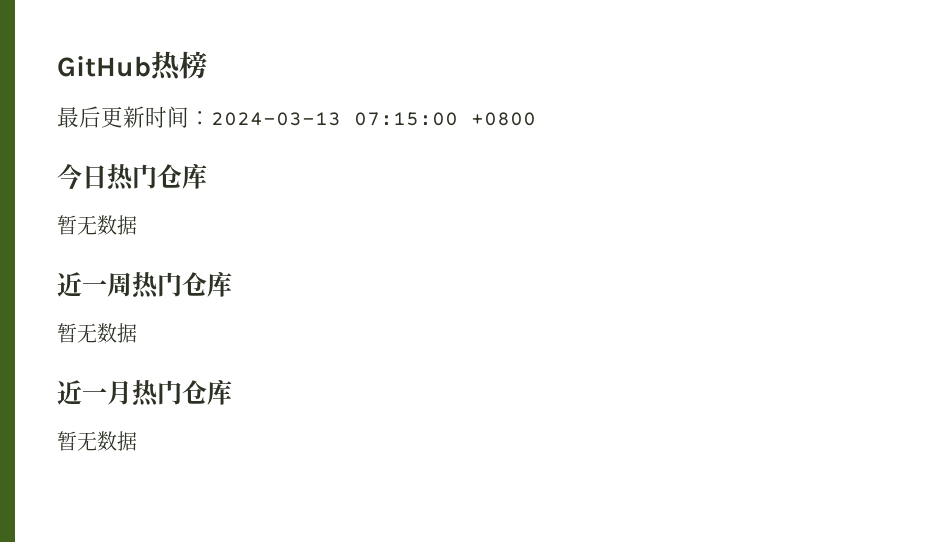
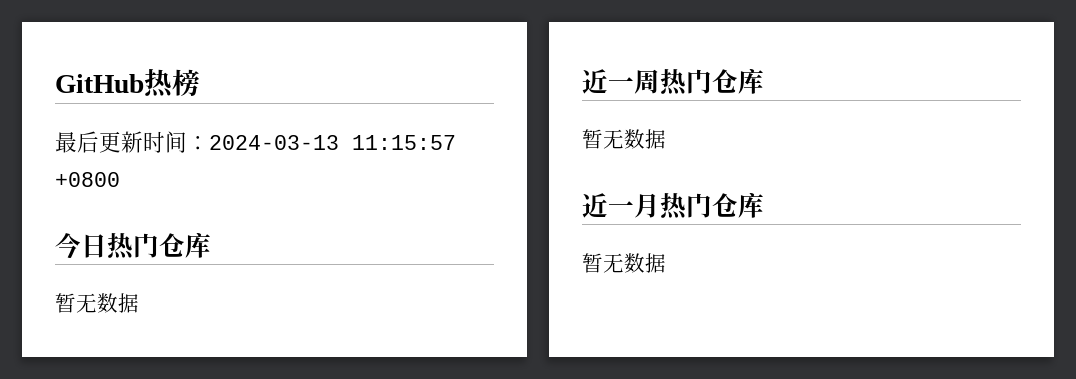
[354,112,458,126] 07:15:00 -> [352,135,456,150] 11:15:57

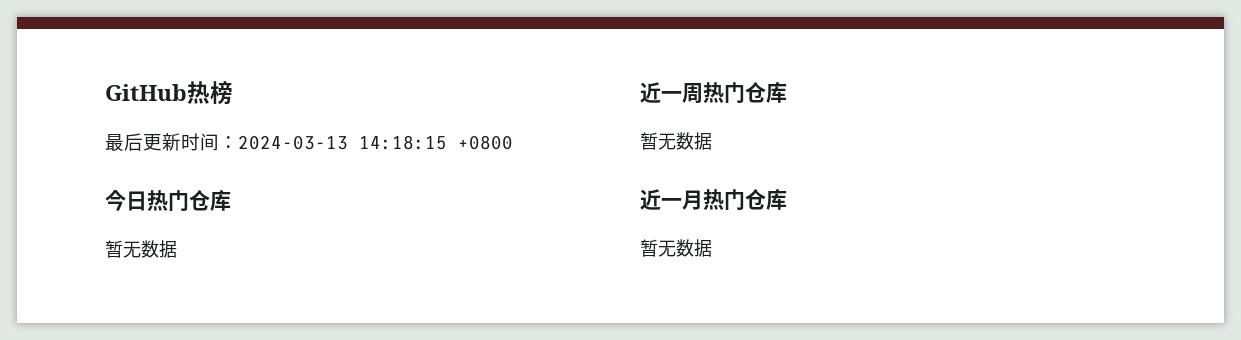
[352,135,456,150] 11:15:57 -> [359,135,447,150] 14:18:15

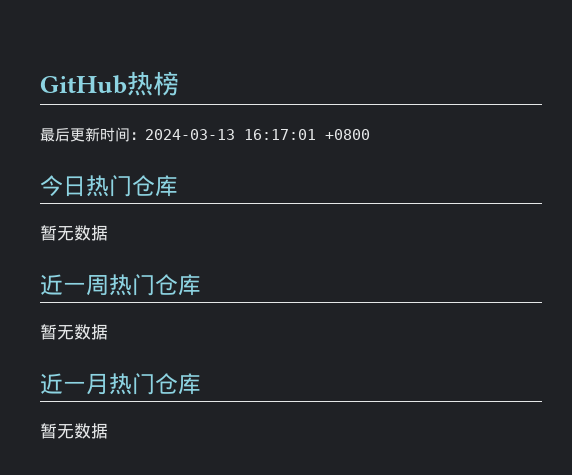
[359,135,447,150] 14:18:15 -> [244,129,316,140] 16:17:01

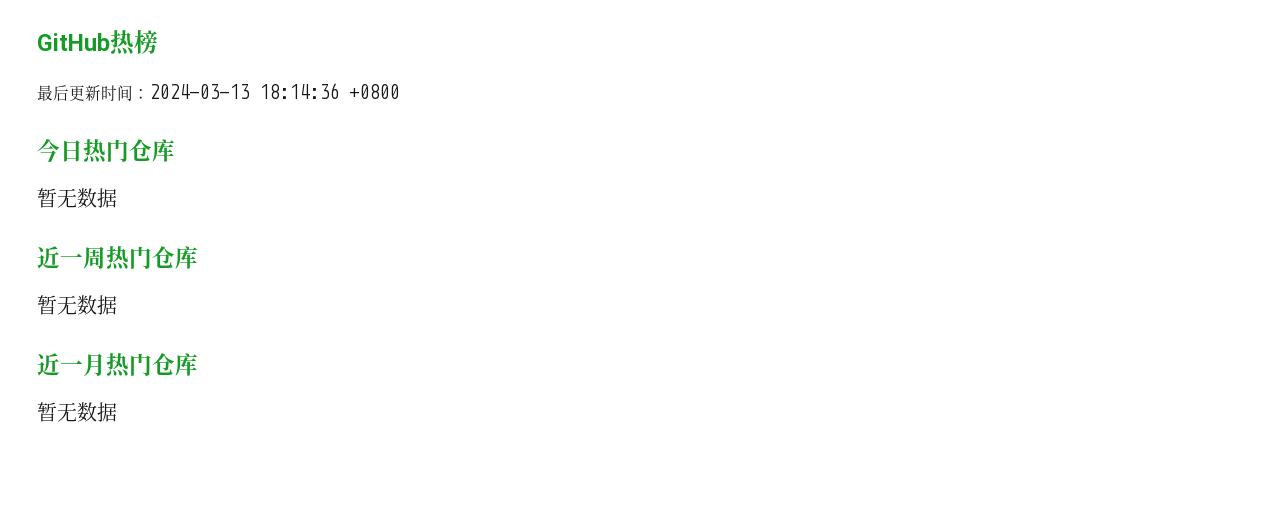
[244,129,316,140] 16:17:01 -> [259,83,339,99] 18:14:36

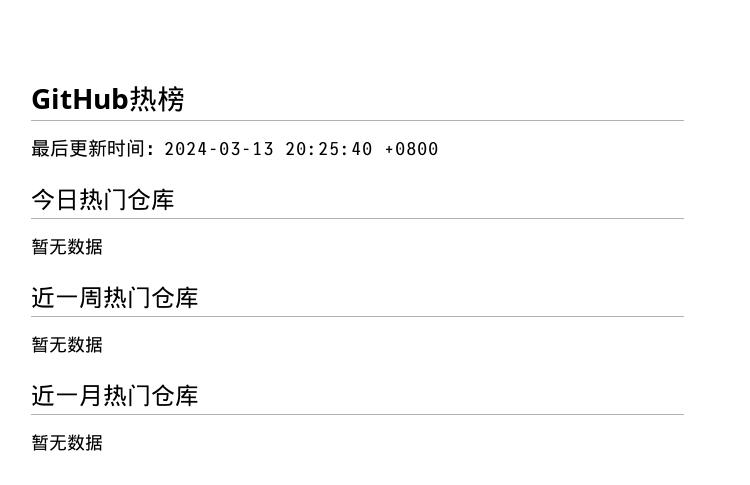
[259,83,339,99] 18:14:36 -> [285,141,373,156] 20:25:40

